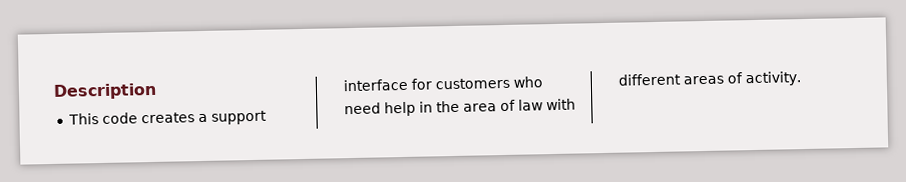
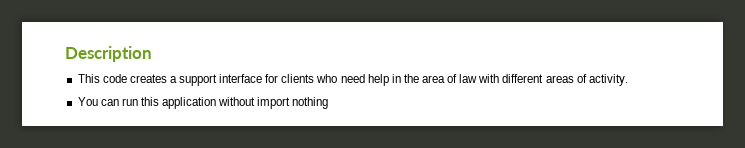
[434,77,510,90] customers -> [281,74,315,83] clients
(801, 79) none -> [77,97,329,109] // You can run this application without import nothing

